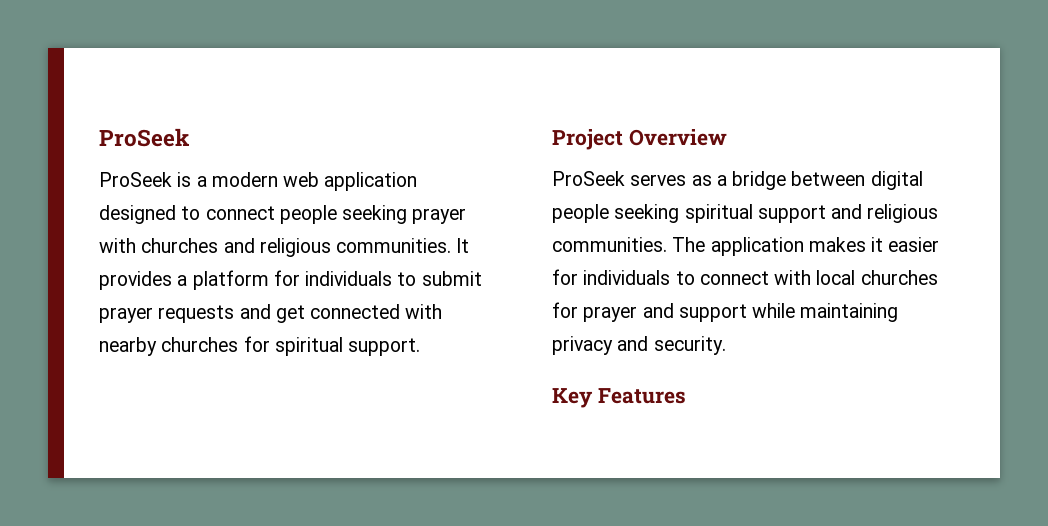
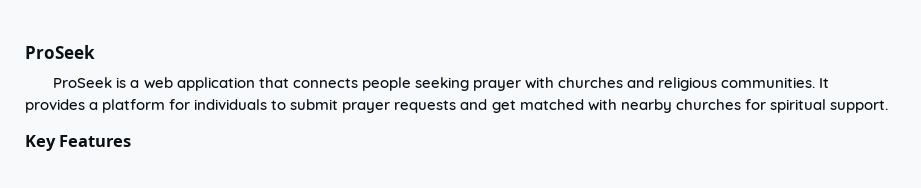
[211,172,278,187] modern -> (140, 84) none
[99,205,275,224] designed to connect -> [258,77,358,88] that connects
[310,304,401,319] connected -> [519,99,584,110] matched
[552,129,727,150] [552,171,923,190] [552,204,939,223] [552,237,940,256] [552,269,938,285] [552,302,899,322] [552,336,726,355] // Project Overview // ProSeek serves as a bridge between digital people seeking spiritual support and religious communities. The application makes it easier for individuals to connect with local churches for prayer and support while maintaining privacy and security. -> (888, 106) none

